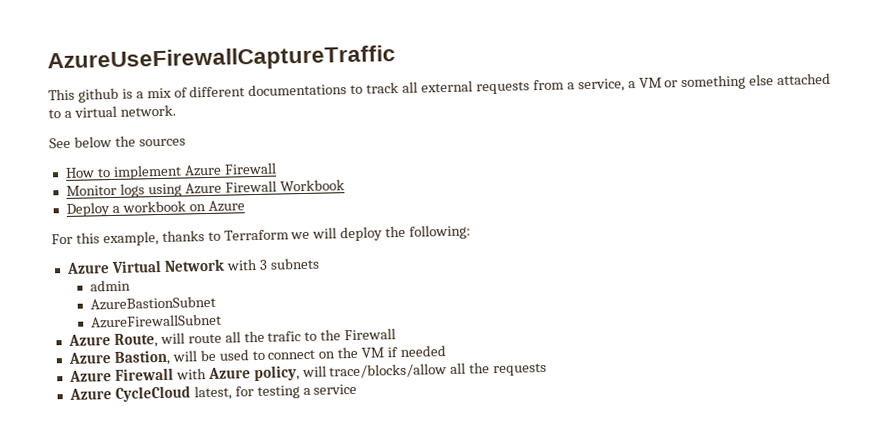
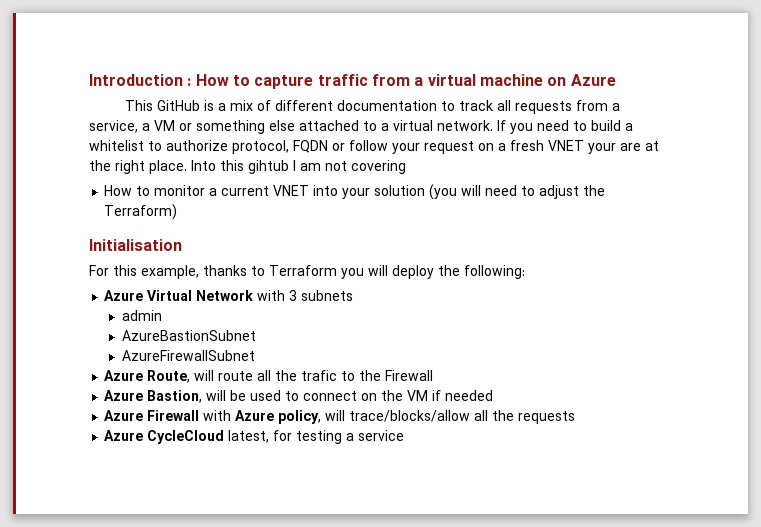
[47,45,396,74] AzureUseFirewallCaptureTraffic -> [89,74,616,89] Introduction : How to capture traffic from a virtual machine on Azure
[77,87,119,103] github -> [157,100,201,111] GitHub
[248,83,348,97] documentations -> [337,100,438,111] documentation
[421,80,474,93] external -> (512, 105) none
[49,135,186,149] [64,162,277,180] [65,179,345,198] [65,200,245,217] // See below the sources // How to implement Azure Firewall // Monitor logs using Azure Firewall Workbook // Deploy a workbook on Azure -> [497,120,633,134] [89,140,659,154] [89,160,406,174] [104,184,606,200] [104,204,178,220] [89,239,182,251] If you need to build a whitelist to authorize protocol, FQDN or follow your request on a fresh VNET your are at the right place. Into this gihtub I am not covering // How to monitor a current VNET into your solution (you will need to adjust the Terraform) // Initialisation
[290,231,311,240] we -> [341,268,364,279] you

